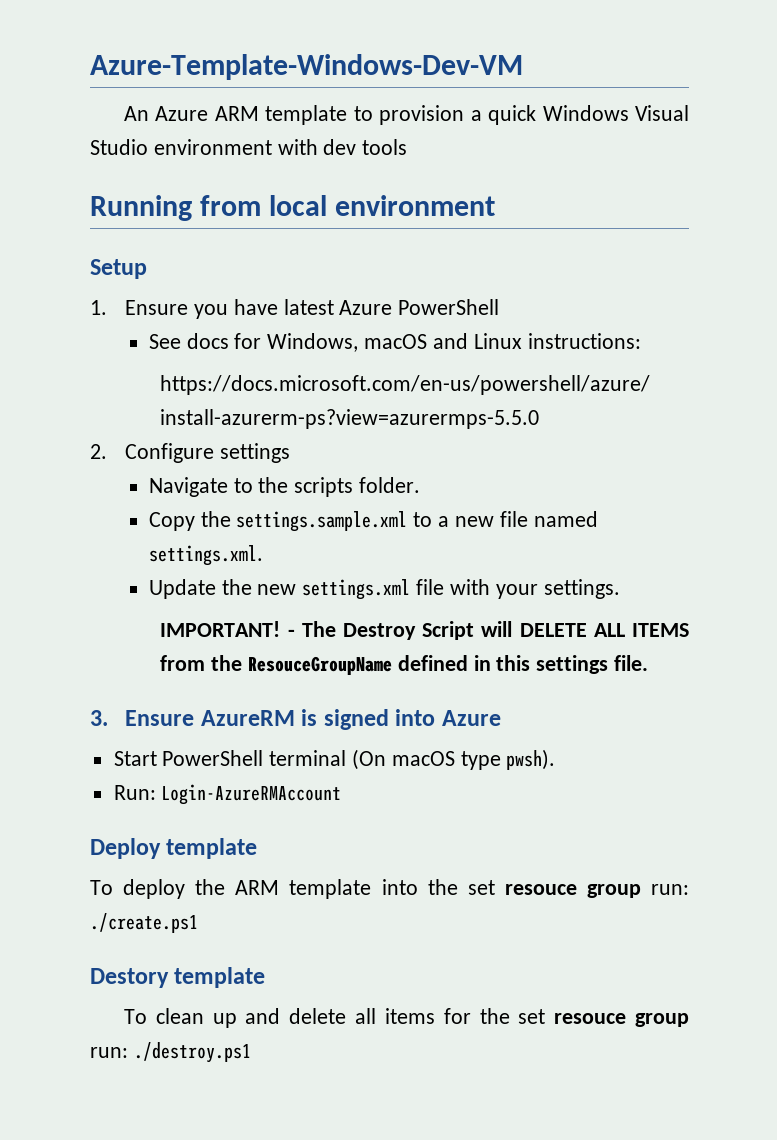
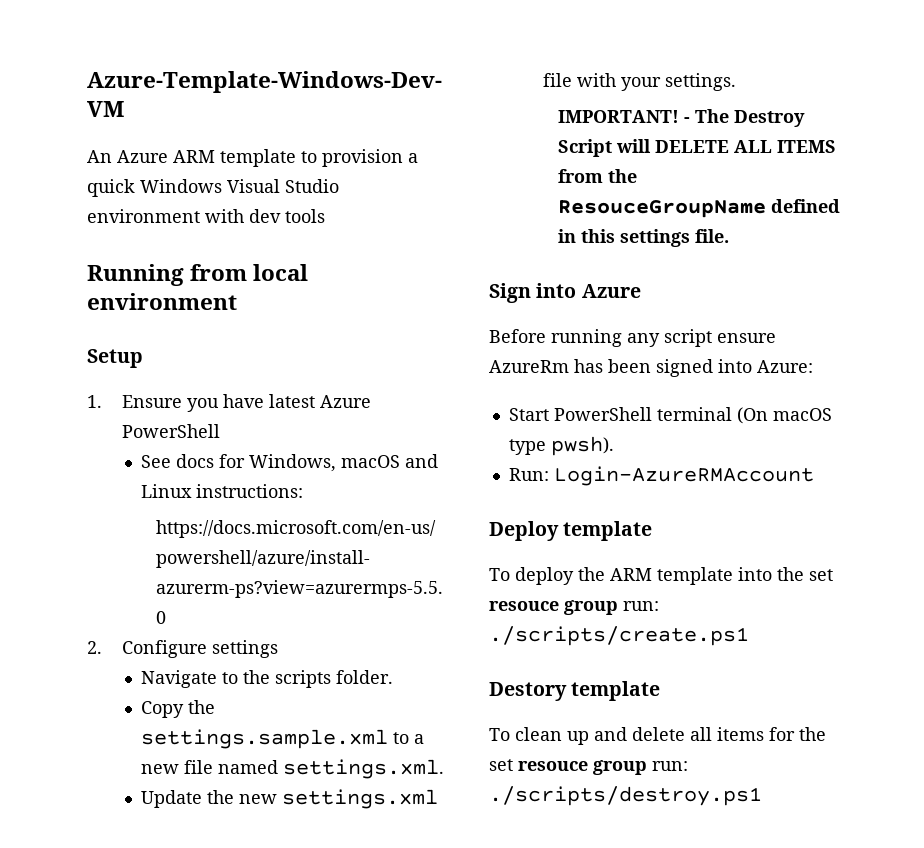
[90,709,318,726] 3. Ensure AzureRM is -> [489,283,641,303] [489,329,776,347] [489,359,651,373] Sign into Azure // Before running any script ensure AzureRm has been
[441,710,501,726] Azure -> [757,360,813,373] Azure:
[90,913,198,933] ./create.ps1 -> [489,626,749,646] ./scripts/create.ps1
[133,1042,251,1063] ./destroy.ps1 -> [489,786,762,806] ./scripts/destroy.ps1

